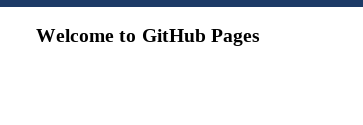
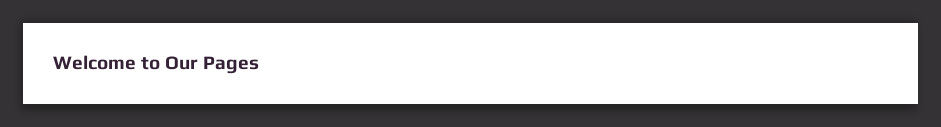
[141,29,206,42] GitHub -> [165,56,199,70] Our

